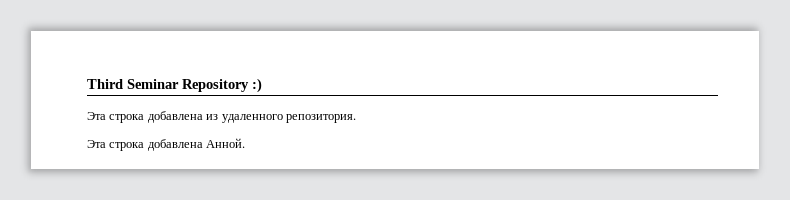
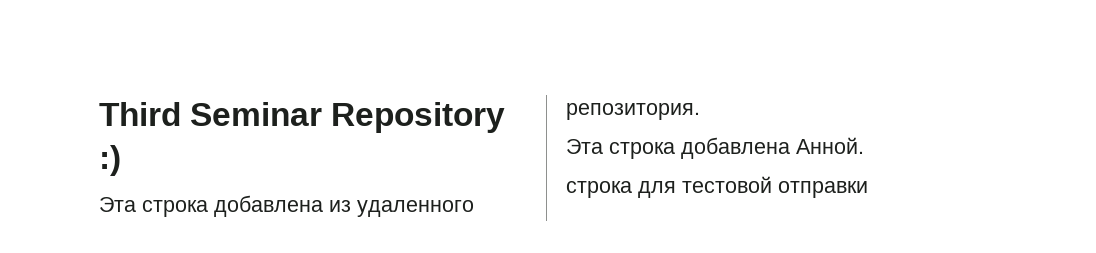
(246, 143) none -> [566,176,868,198] // строка для тестовой отправки

